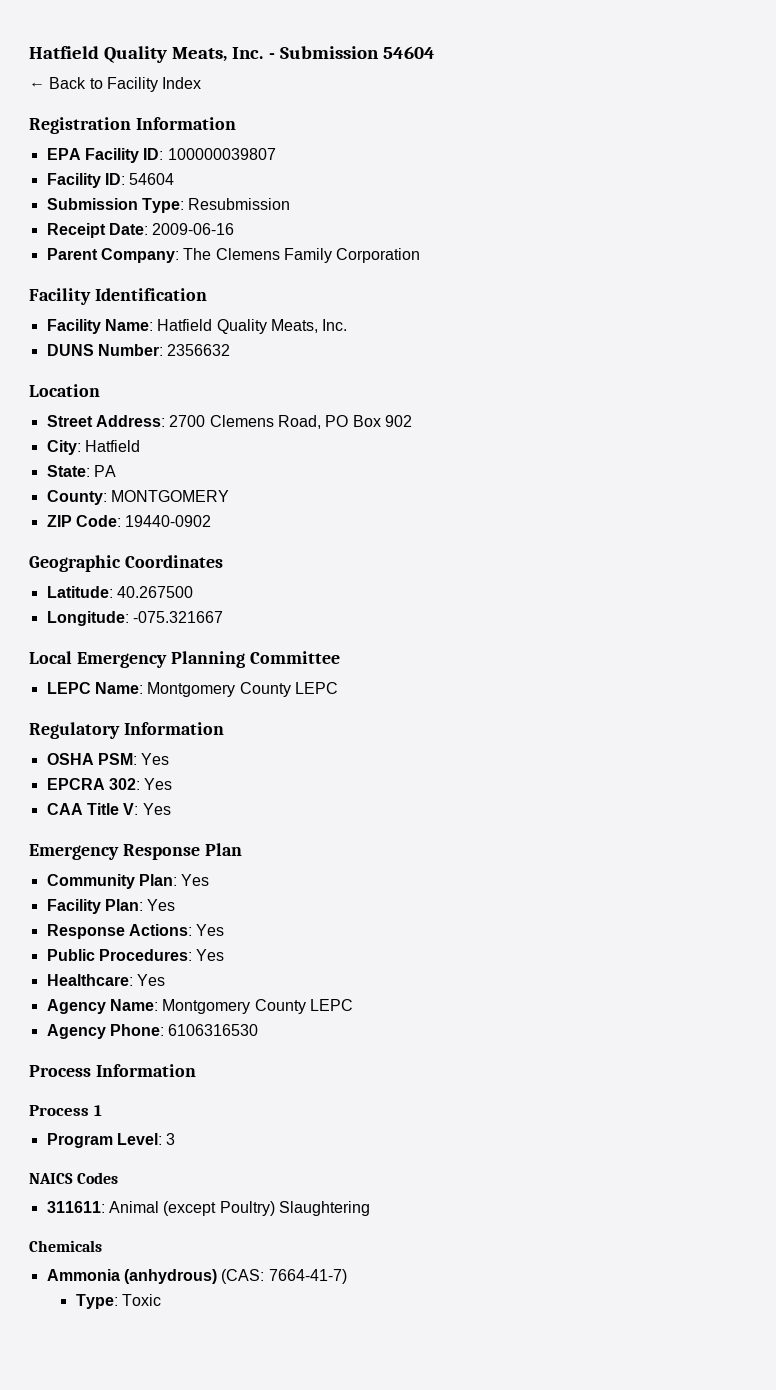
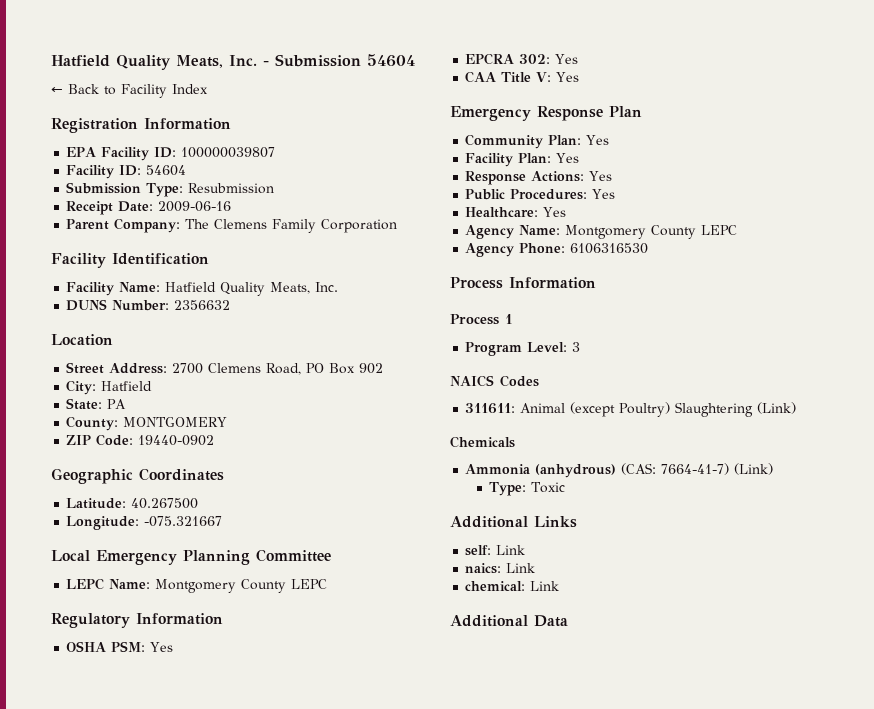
(370, 1208) none -> [757,402,797,414] (Link)
(347, 1276) none -> [734,463,774,475] (Link)
(161, 1300) none -> [450,516,577,528] [465,545,526,556] [465,563,536,574] [465,581,560,591] [450,615,568,627] // Additional Links // self: Link // naics: Link // chemical: Link // Additional Data

